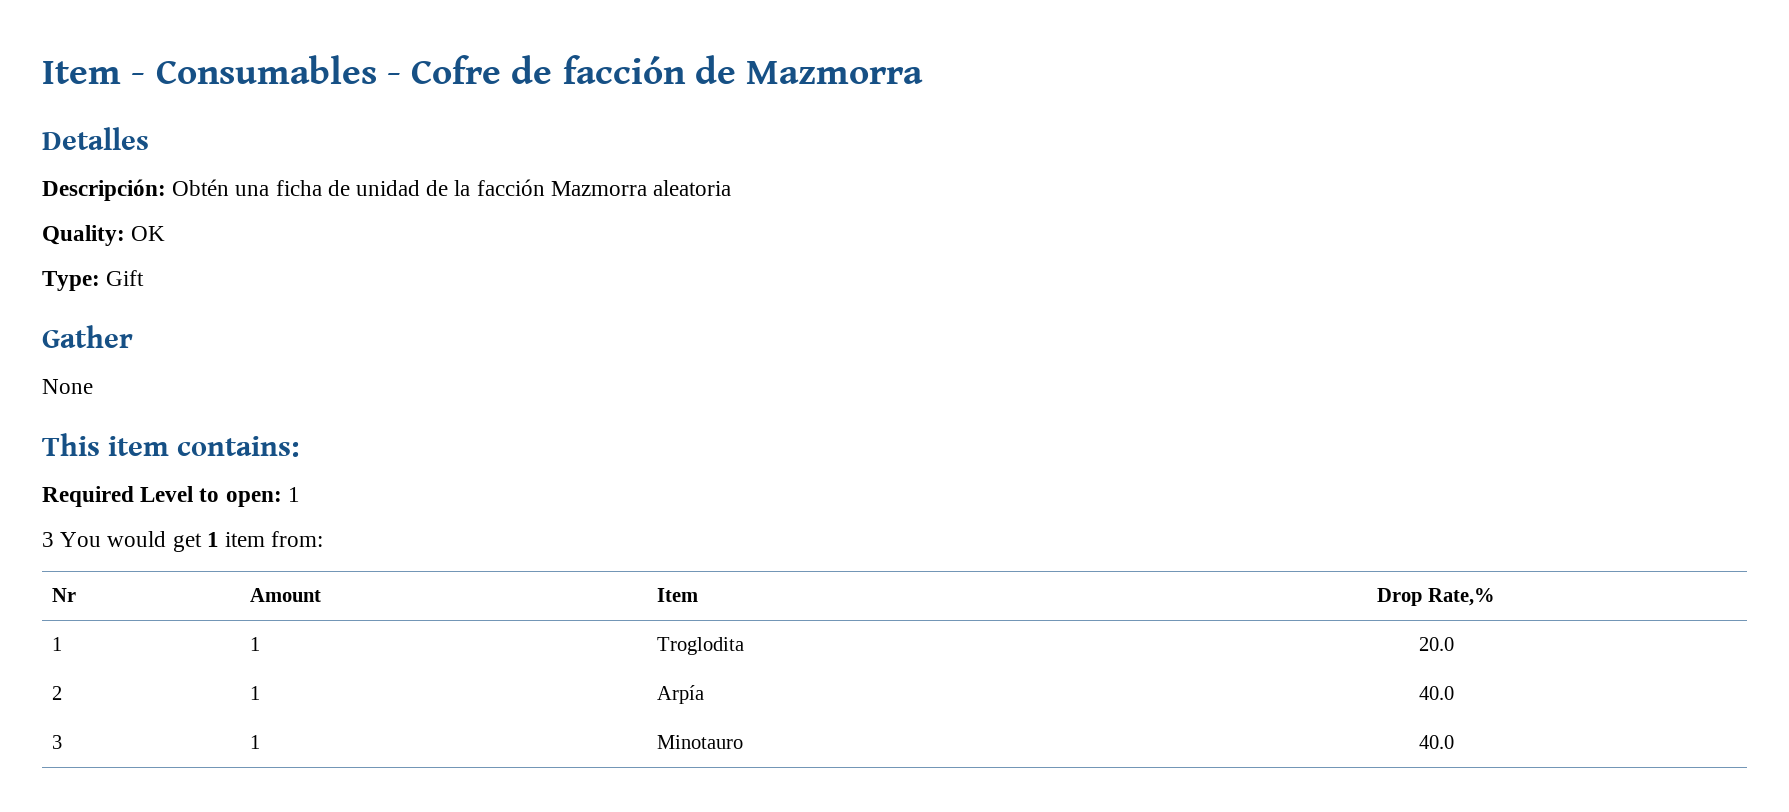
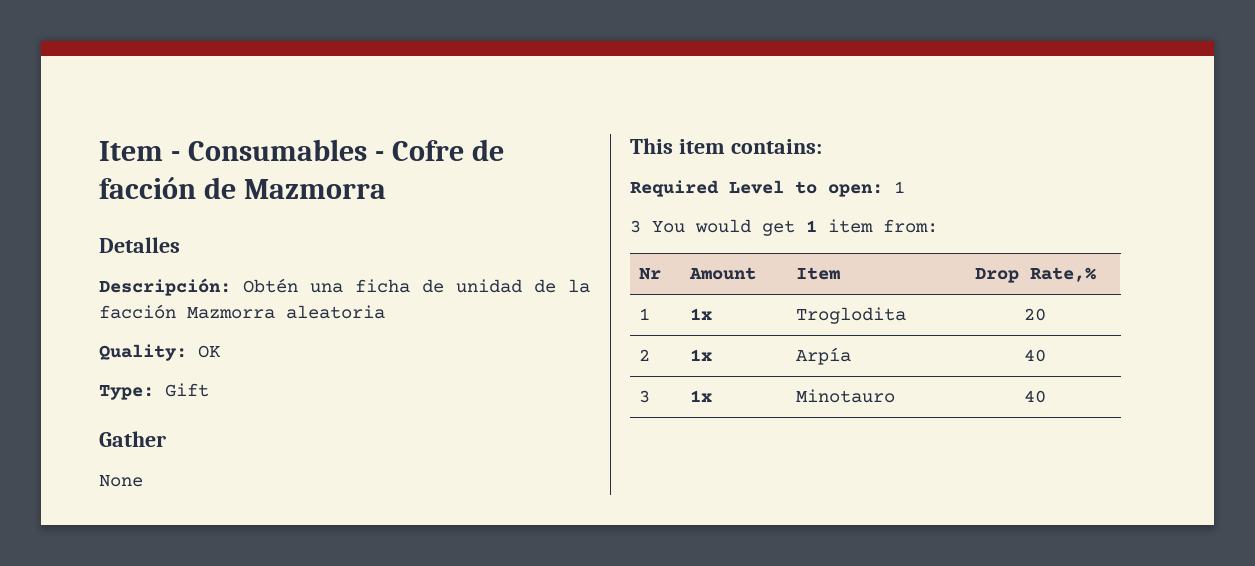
[249,637,260,651] 1 -> [689,308,712,320] 1x
[1418,637,1454,651] 20.0 -> [1024,308,1046,321] 20
[249,686,260,700] 1 -> [689,349,712,361] 1x
[1418,686,1454,700] 40.0 -> [1024,349,1046,362] 40
[249,735,260,749] 1 -> [689,390,712,402] 1x
[1418,735,1454,749] 40.0 -> [1024,390,1046,403] 40

